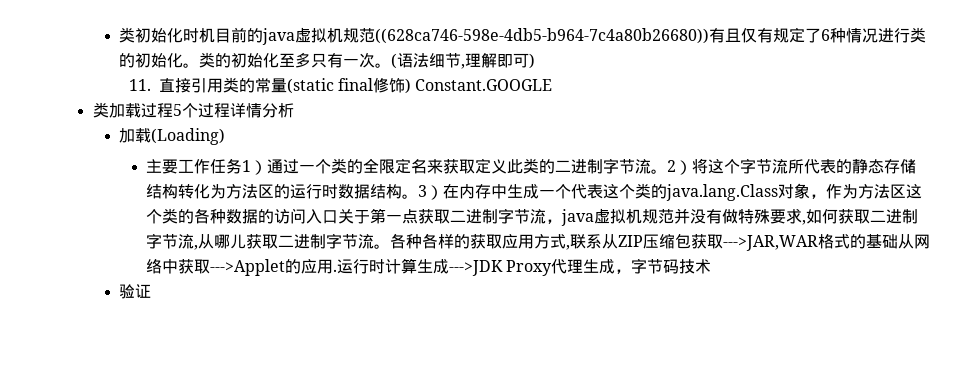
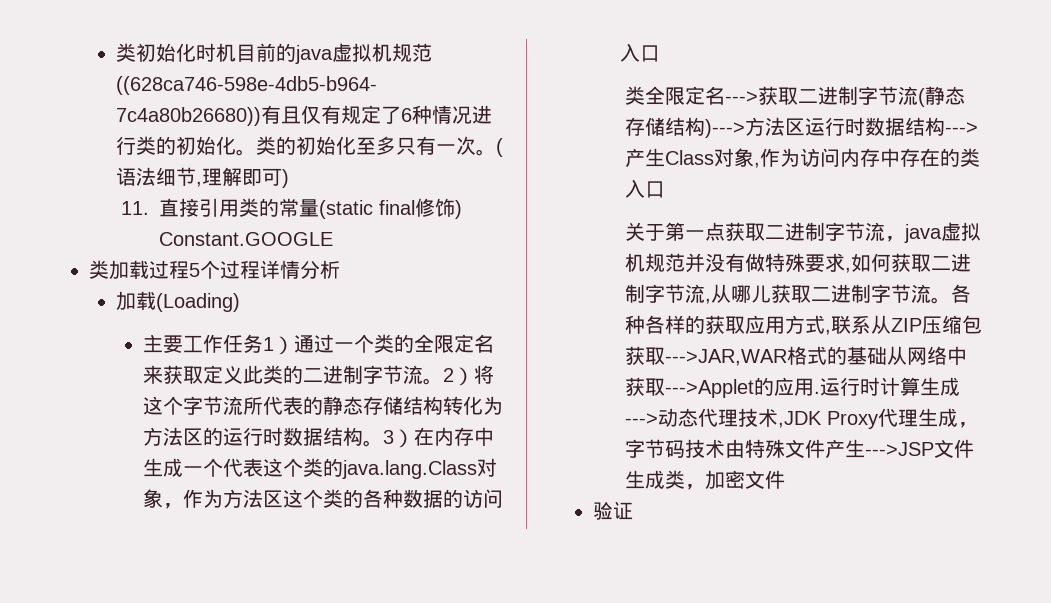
(339, 217) none -> [624,86,965,107] [624,117,978,138] [624,148,980,168] [624,179,665,198] // 类全限定名--->获取二进制字节流(静态存储结构)--->方法区运行时数据结构--->产生Class对象,作为访问内存中存在的类入口 //
[449,260,504,276] --->JDK -> [624,408,822,428] --->动态代理技术,JDK
(712, 266) none -> [724,439,974,459] [624,470,785,490] 由特殊文件产生--->JSP文件生成类，加密文件

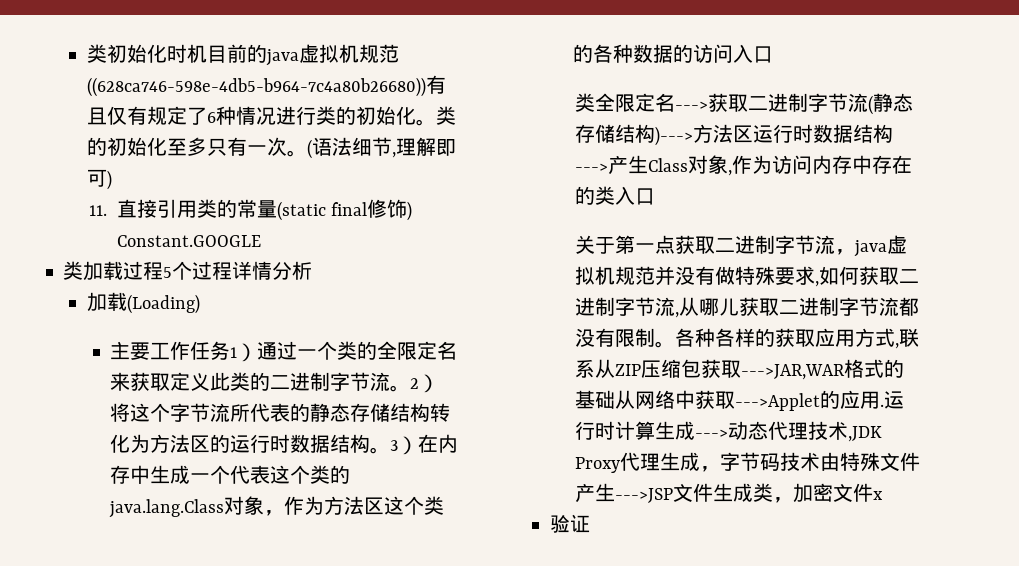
(931, 293) none -> [899,297,920,316] [575,328,656,347] 都没有限制
(785, 479) none -> [873,491,884,500] x

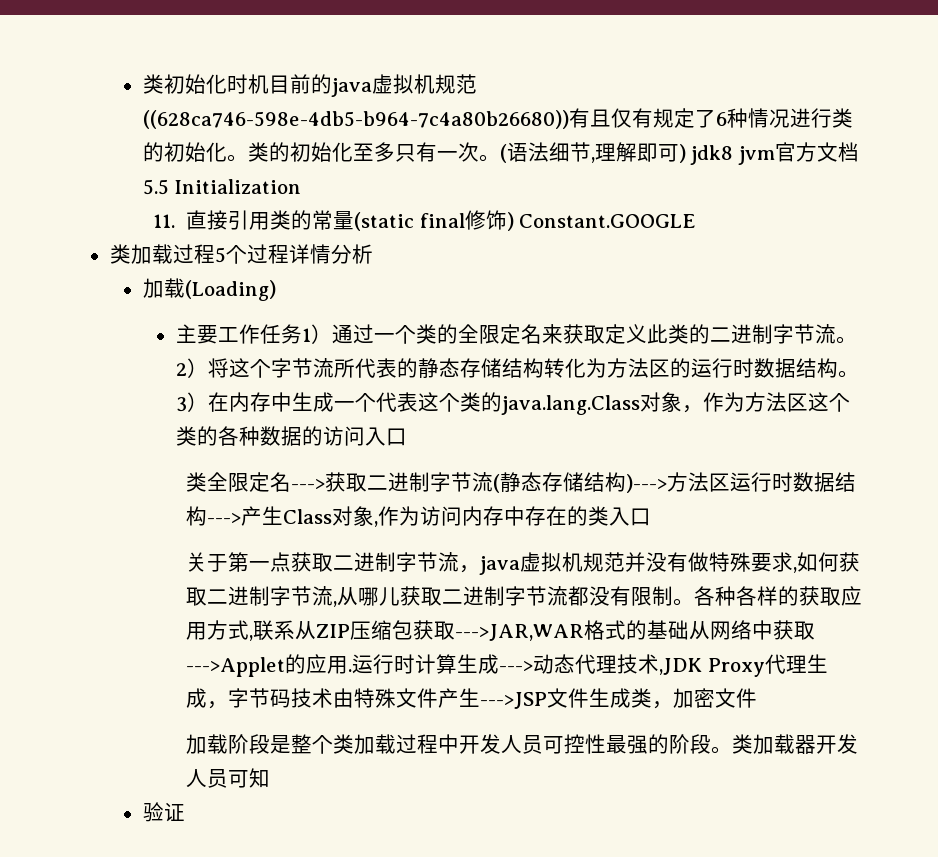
(112, 180) none -> [690,142,859,165] [142,179,302,195] jdk8 jvm官方文档5.5 Initialization
[873,491,884,500] x -> [186,734,859,754] [186,768,271,788] // 加载阶段是整个类加载过程中开发人员可控性最强的阶段。类加载器开发人员可知

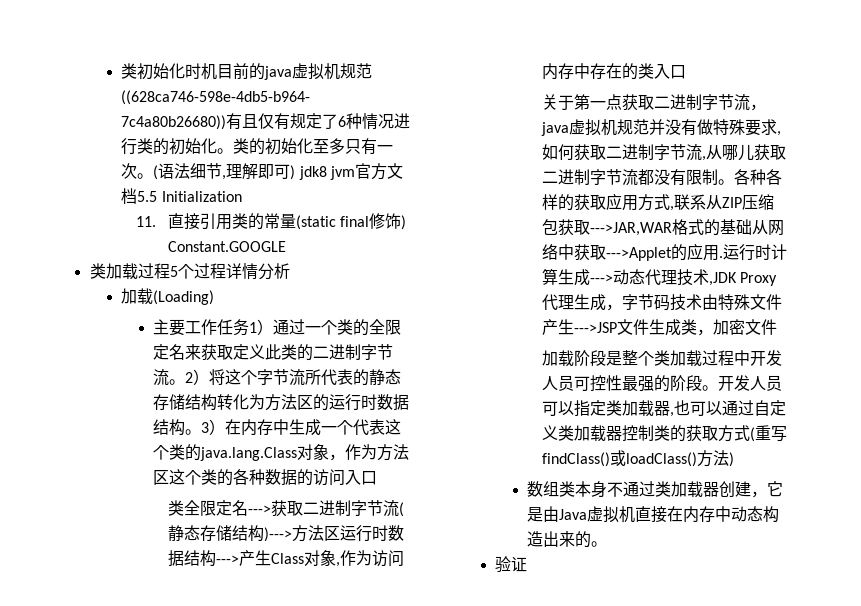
[732,734,859,754] [186,768,271,788] 类加载器开发人员可知 -> [717,375,782,391] [541,400,786,417] [541,425,787,442] [541,450,734,467] [527,481,784,498] [527,506,780,523] [527,531,608,548] 开发人员可以指定类加载器,也可以通过自定义类加载器控制类的获取方式(重写findClass()或loadClass()方法) // 数组类本身不通过类加载器创建，它是由Java虚拟机直接在内存中动态构造出来的。

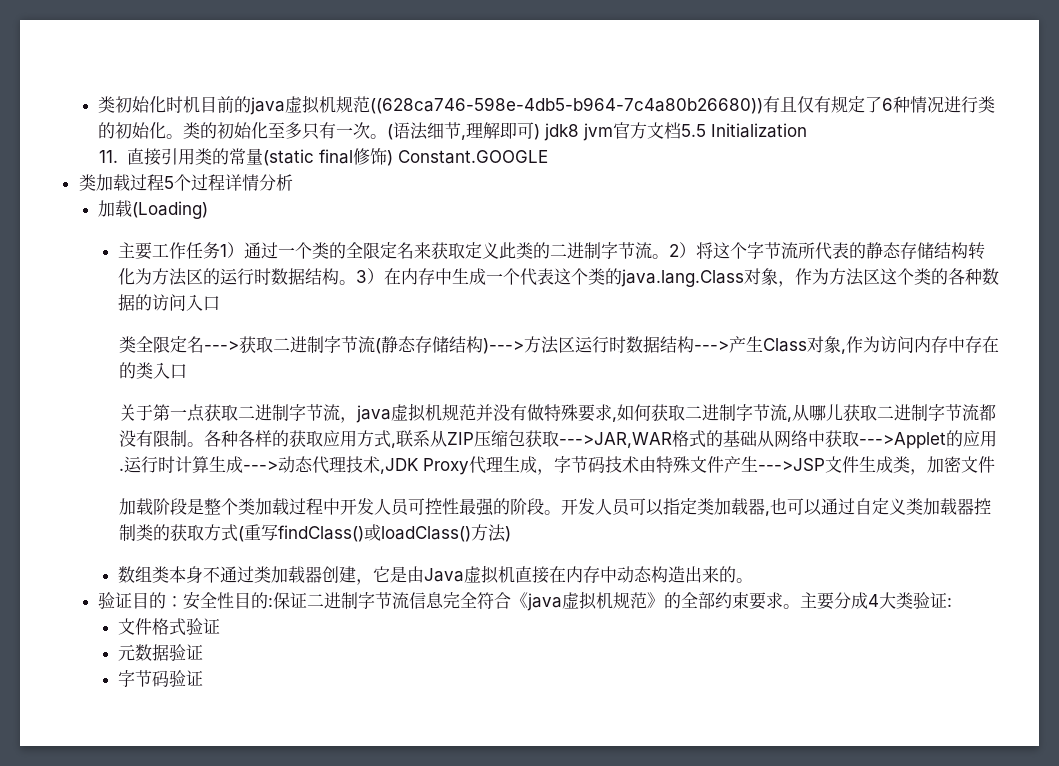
(528, 564) none -> [132,591,953,611] [117,618,220,636] [117,644,203,661] [117,670,203,687] 目的：安全性目的:保证二进制字节流信息完全符合《java虚拟机规范》的全部约束要求。主要分成4大类验证: // 文件格式验证 // 元数据验证 // 字节码验证

